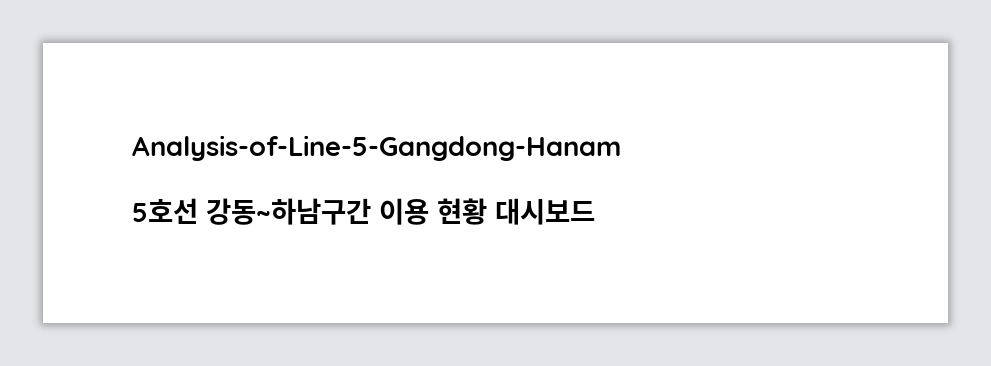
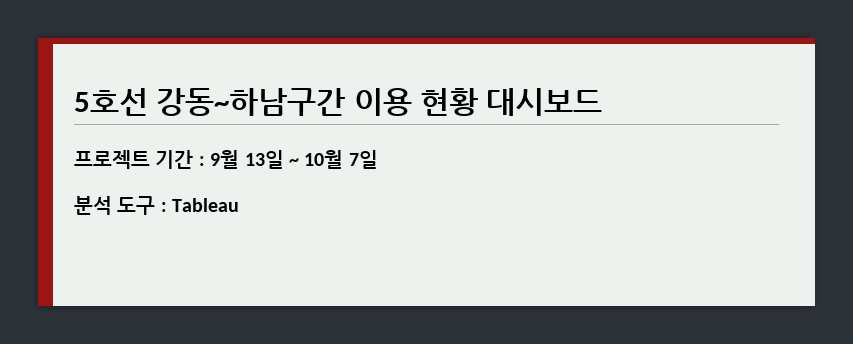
[132,135,621,161] Analysis-of-Line-5-Gangdong-Hanam // -> (74, 102) none
(595, 211) none -> [74,150,378,169] [74,196,240,215] // 프로젝트 기간 : 9월 13일 ~ 10월 7일 // 분석 도구 : Tableau

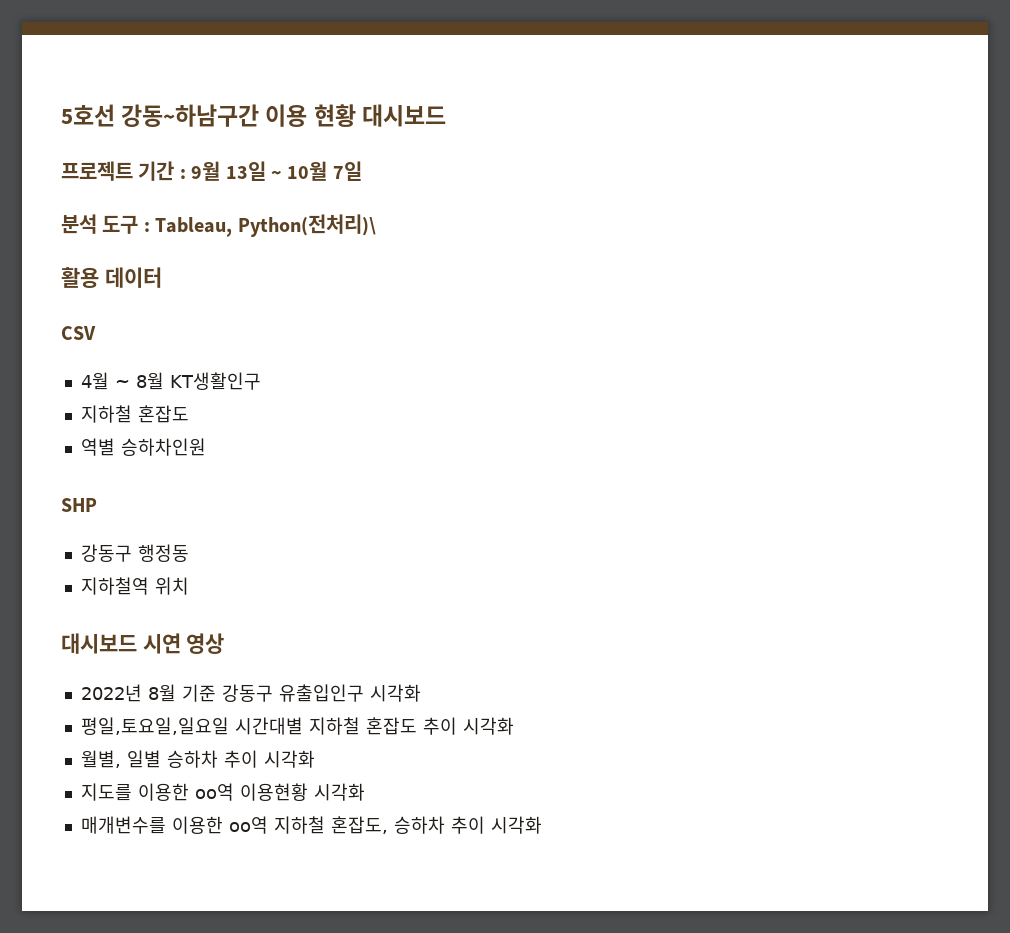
[172,198,240,212] Tableau -> [155,214,376,237] [61,267,162,288] [61,326,96,340] [80,372,261,390] [80,405,189,423] [80,438,206,456] [61,498,97,512] [80,544,189,562] [80,577,189,595] [61,633,225,654] [80,684,421,702] [80,717,514,735] [80,750,315,768] [80,783,365,801] [80,816,542,834] Tableau, Python(전처리)\ // 활용 데이터 // CSV // 4월 ~ 8월 KT생활인구 // 지하철 혼잡도 // 역별 승하차인원 // SHP // 강동구 행정동 // 지하철역 위치 // 대시보드 시연 영상 // 2022년 8월 기준 강동구 유출입인구 시각화 // 평일,토요일,일요일 시간대별 지하철 혼잡도 추이 시각화 // 월별, 일별 승하차 추이 시각화 // 지도를 이용한 oo역 이용현황 시각화 // 매개변수를 이용한 oo역 지하철 혼잡도, 승하차 추이 시각화

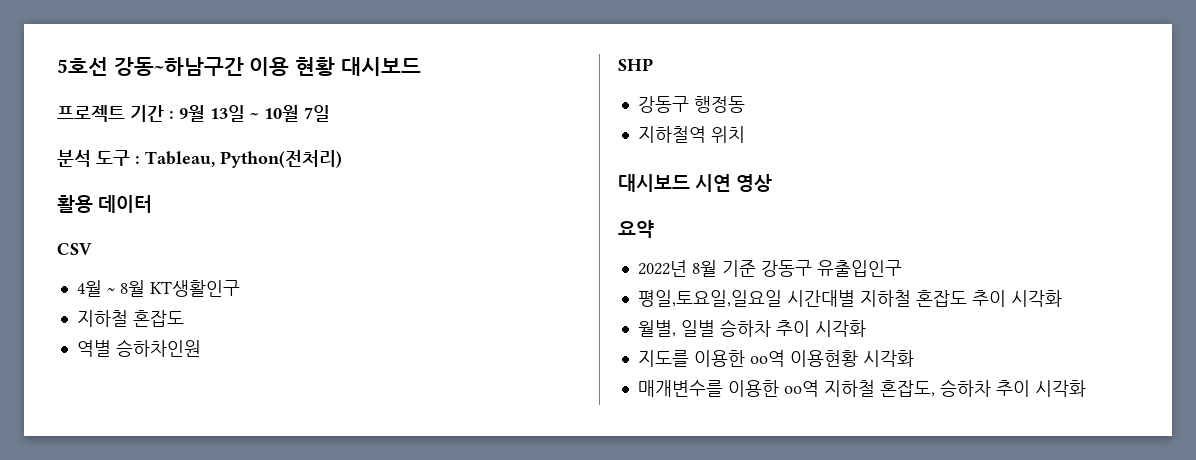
[237,214,376,237] Python(전처리)\ -> [220,150,342,168] Python(전처리)
(225, 643) none -> [618,220,654,238] // 요약
[369,684,421,702] 시각화 -> (902, 268) none

